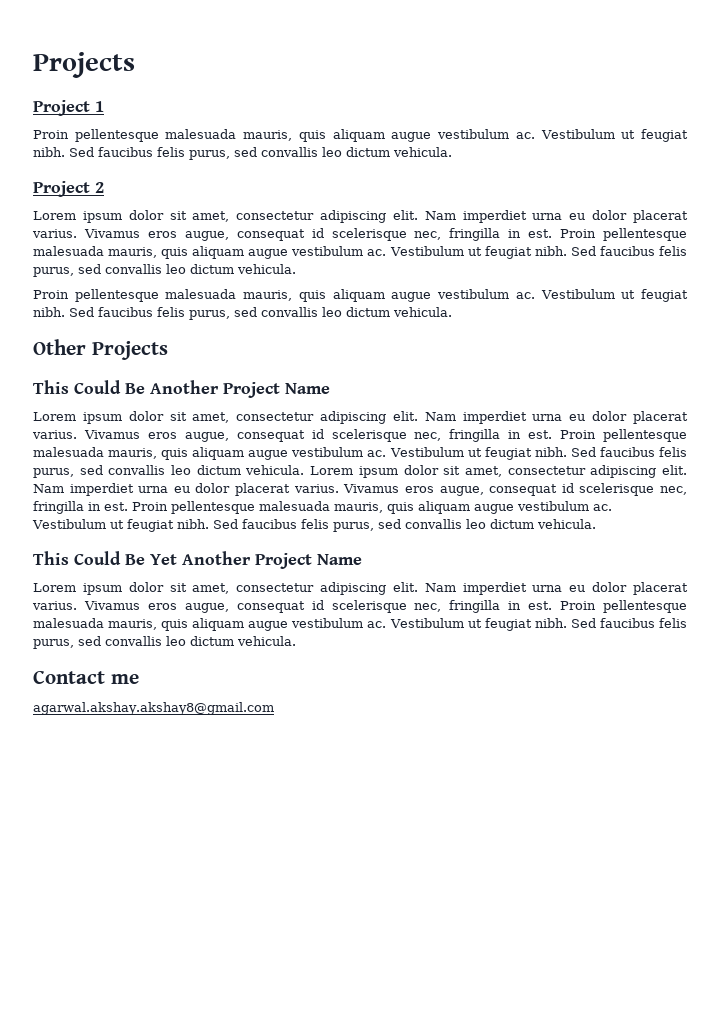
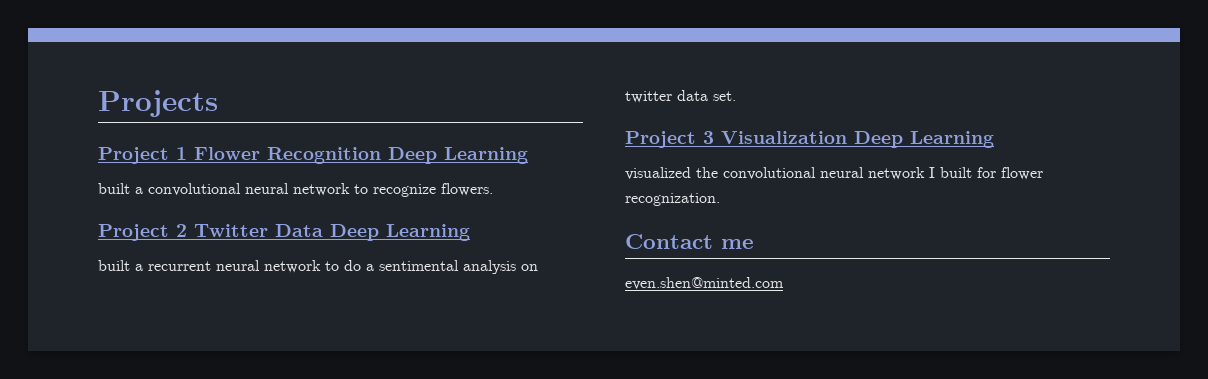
[33,129,688,142] [33,147,452,160] [33,181,104,197] [33,210,688,223] [32,228,687,241] [33,246,687,259] [33,264,296,277] [33,289,688,302] [33,307,452,320] [33,339,168,360] [33,380,330,398] [33,411,688,424] [32,429,687,442] [33,447,687,460] [33,465,687,478] [33,483,688,496] [33,501,612,514] [32,519,596,532] [33,551,362,569] [33,582,688,595] [32,600,687,613] [33,618,687,631] [33,636,296,649] // Proin pellentesque malesuada mauris, quis aliquam augue vestibulum ac. Vestibulum ut feugiat nibh. Sed faucibus felis purus, sed convallis leo dictum vehicula. // Project 2 // Lorem ipsum dolor sit amet, consectetur adipiscing elit. Nam imperdiet urna eu dolor placerat varius. Vivamus eros augue, consequat id scelerisque nec, fringilla in est. Proin pellentesque malesuada mauris, quis aliquam augue vestibulum ac. Vestibulum ut feugiat nibh. Sed faucibus felis purus, sed convallis leo dictum vehicula. // Proin pellentesque malesuada mauris, quis aliquam augue vestibulum ac. Vestibulum ut feugiat nibh. Sed faucibus felis purus, sed convallis leo dictum vehicula. // Other Projects // This Could Be Another Project Name // Lorem ipsum dolor sit amet, consectetur adipiscing elit. Nam imperdiet urna eu dolor placerat varius. Vivamus eros augue, consequat id scelerisque nec, fringilla in est. Proin pellentesque malesuada mauris, quis aliquam augue vestibulum ac. Vestibulum ut feugiat nibh. Sed faucibus felis purus, sed convallis leo dictum vehicula. Lorem ipsum dolor sit amet, consectetur adipiscing elit. Nam imperdiet urna eu dolor placerat varius. Vivamus eros augue, consequat id scelerisque nec, fringilla in est. Proin pellentesque malesuada mauris, quis aliquam augue vestibulum ac. Vestibulum ut feugiat nibh. Sed faucibus felis purus, sed convallis leo dictum vehicula. // This Could Be Yet Another Project Name // Lorem ipsum dolor sit amet, consectetur adipiscing elit. Nam imperdiet urna eu dolor placerat varius. Vivamus eros augue, consequat id scelerisque nec, fringilla in est. Proin pellentesque malesuada mauris, quis aliquam augue vestibulum ac. Vestibulum ut feugiat nibh. Sed faucibus felis purus, sed convallis leo dictum vehicula. -> [194,147,528,164] [98,183,493,197] [98,224,470,241] [98,260,538,274] [625,90,736,103] [625,131,994,148] [625,167,1043,180] [625,193,720,206] Flower Recognition Deep Learning // built a convolutional neural network to recognize flowers. // Project 2 Twitter Data Deep Learning // built a recurrent neural network to do a sentimental analysis on twitter data set. // Project 3 Visualization Deep Learning // visualized the convolutional neural network I built for flower recognization.
[33,702,274,715] agarwal.akshay.akshay8@gmail.com -> [625,277,784,290] even.shen@minted.com

